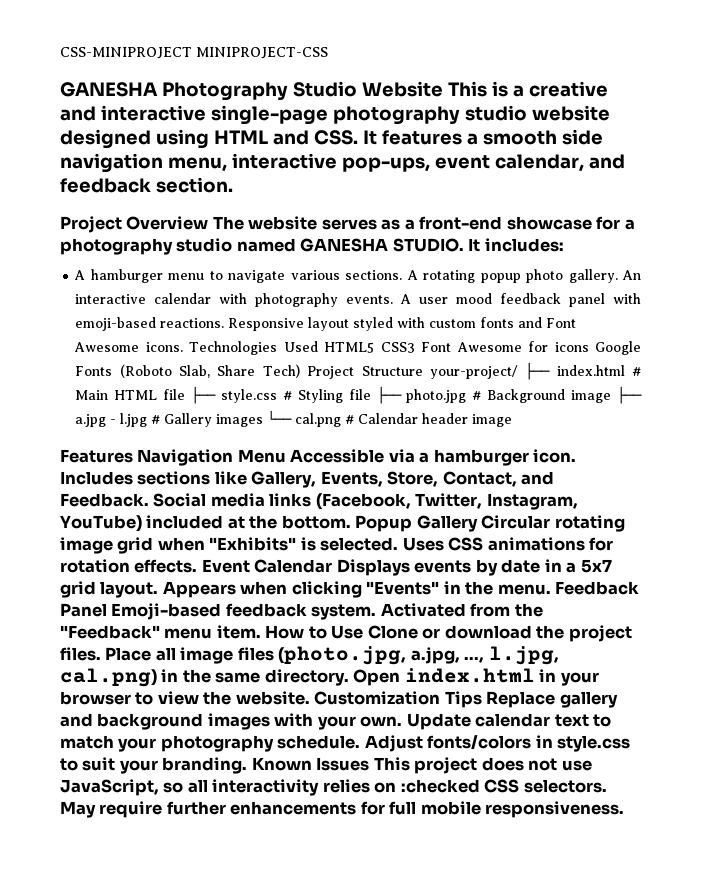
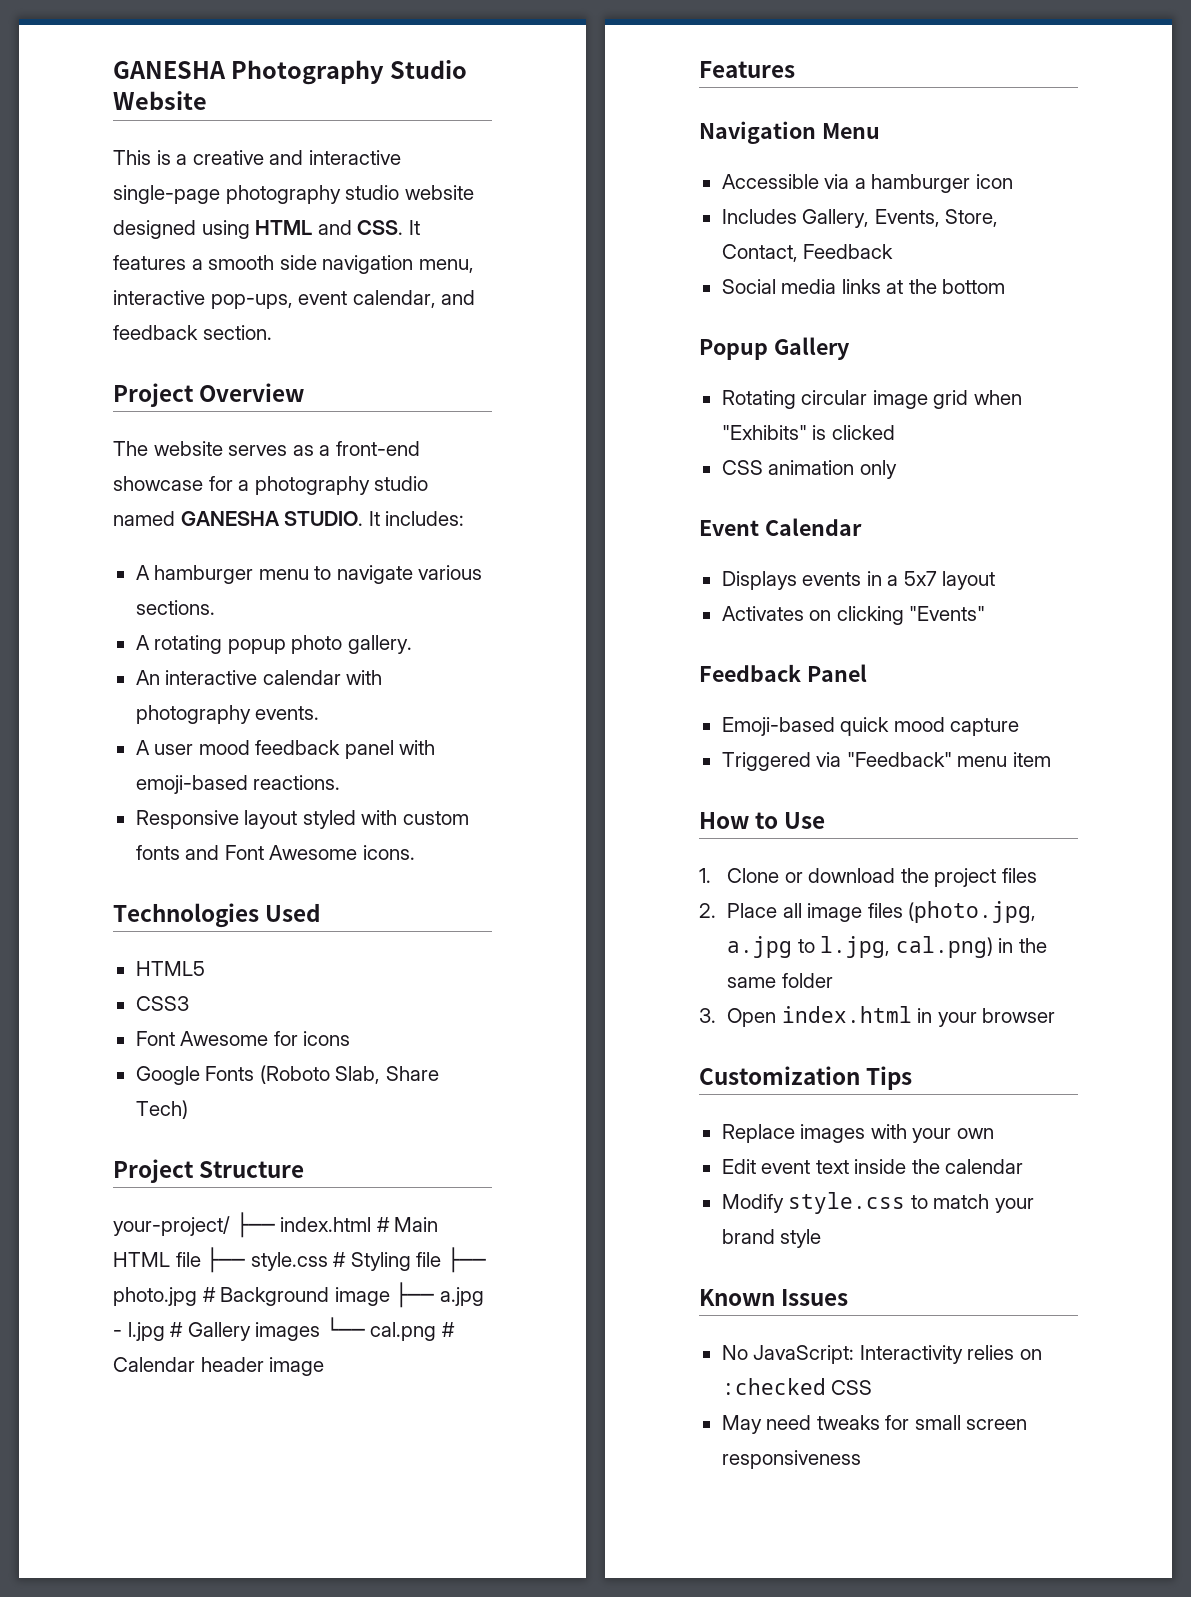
[60,47,328,59] CSS-MINIPROJECT MINIPROJECT-CSS // -> (113, 70) none
(443, 89) none -> (207, 100) //
(209, 223) none -> (305, 392) //
(403, 275) none -> (215, 607) //
(618, 276) none -> (412, 644) //
(394, 299) none -> (320, 713) //
(225, 323) none -> (341, 782) //
(183, 347) none -> (415, 852) //
(318, 346) none -> (321, 912) //
(375, 347) none -> (205, 968) //
(415, 347) none -> (189, 1003) //
(589, 347) none -> (351, 1038) //
(300, 371) none -> (188, 1109) //
(423, 371) none -> (305, 1169) //
(133, 456) none -> (795, 69) //
(286, 456) none -> (880, 131) //
[533,449,577,463] [60,471,247,485] icon. Includes sections like -> [975,174,1013,189] [721,209,797,224] icon // Includes
[521,471,555,485] [60,493,149,507] and Feedback. -> [803,244,894,259] Feedback //
[315,493,578,510] [60,515,224,532] (Facebook, Twitter, Instagram, YouTube) included -> (881, 286) none
[281,515,351,529] bottom. -> [942,279,1006,294] bottom //
[481,515,625,532] Circular rotating -> [721,390,868,409] // Rotating circular
[320,537,614,551] [60,559,198,573] selected. Uses CSS animations for rotation effects. -> [831,425,895,440] [721,460,897,479] clicked // CSS animation only //
(333, 566) none -> (862, 527) //
[475,559,541,576] by date -> (862, 579) none
[60,581,288,598] grid layout. Appears when -> [942,571,996,590] [721,606,832,621] layout // Activates on
[443,581,551,595] in the menu. -> (986, 613) //
[111,603,543,620] Emoji-based feedback system. Activated from the -> [721,717,1020,736] [721,752,842,771] // Emoji-based quick mood capture // Triggered via
[216,625,261,639] item. -> [1012,752,1051,767] item //
(364, 632) none -> [699,868,711,883] // 1.
[60,647,101,661] files. -> [1001,868,1037,883] [699,903,716,918] files // 2.
[410,647,485,664] a.jpg, ..., -> [727,936,815,958] a.jpg to
[264,669,349,686] directory. -> [781,973,833,988] [699,1008,716,1023] folder // 3.
[135,691,618,708] [60,713,589,730] to view the website. Customization Tips Replace gallery and background images with your own. Update calendar text -> [699,1066,913,1090] [721,1124,994,1143] [721,1159,1024,1174] [721,1192,906,1214] // Customization Tips // Replace images with your own // Edit event text inside the calendar // Modify style.css
[160,735,631,752] [60,757,592,774] [60,779,607,796] [60,801,625,818] photography schedule. Adjust fonts/colors in style.css to suit your branding. Known Issues This project does not use JavaScript, so all interactivity relies on :checked CSS selectors. May require further enhancements for full mobile responsiveness. -> [721,1229,822,1248] [699,1289,849,1306] [721,1345,1042,1364] [721,1378,873,1395] [721,1415,1028,1434] [721,1450,861,1469] brand style // Known Issues // No JavaScript: Interactivity relies on :checked CSS // May need tweaks for small screen responsiveness

